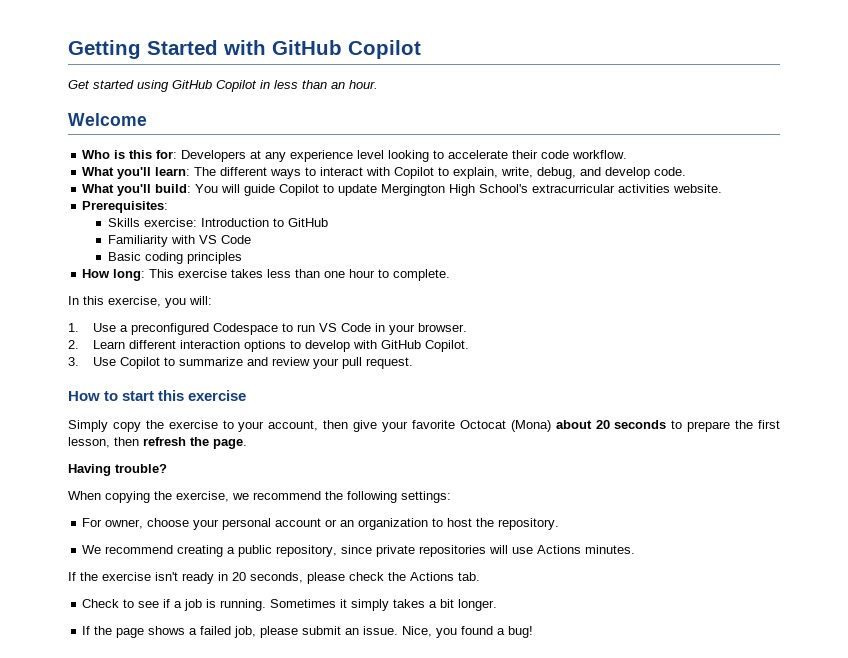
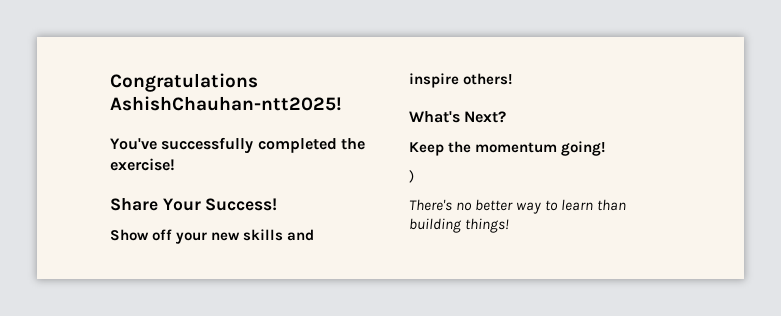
[68,40,421,59] [68,80,378,92] [68,113,147,126] [82,150,628,162] [82,167,687,179] [82,184,723,196] [82,201,169,213] [107,218,328,227] [107,235,251,247] [107,252,242,264] [82,269,451,281] [68,296,212,308] [68,323,468,335] [68,340,470,352] [68,357,414,369] [68,390,247,401] [68,420,781,432] [68,437,247,449] [68,464,167,476] [68,491,451,503] [82,518,560,530] [82,545,636,557] [68,572,480,584] [82,599,498,611] [82,626,534,638] Getting Started with GitHub Copilot // Get started using GitHub Copilot in less than an hour. // Welcome // Who is this for: Developers at any experience level looking to accelerate their code workflow. // What you'll learn: The different ways to interact with Copilot to explain, write, debug, and develop code. // What you'll build: You will guide Copilot to update Mergington High School's extracurricular activities website. // Prerequisites: // Skills exercise: Introduction to GitHub // Familiarity with VS Code // Basic coding principles // How long: This exercise takes less than one hour to complete. // In this exercise, you will: // 1. Use a preconfigured Codespace to run VS Code in your browser. // 2. Learn different interaction options to develop with GitHub Copilot. // 3. Use Copilot to summarize and review your pull request. // How to start this exercise // Simply copy the exercise to your account, then give your favorite Octocat (Mona) about 20 seconds to prepare the first lesson, then refresh the page. // Having trouble? // When copying the exercise, we recommend the following settings: // For owner, choose your personal account or an organization to host the repository. // We recommend creating a public repository, since private repositories will use Actions minutes. // If the exercise isn't ready in 20 seconds, please check the Actions tab. // Check to see if a job is running. Sometimes it simply takes a bit longer. // If the page shows a failed job, please submit an issue. Nice, you found a bug! -> [110,73,258,92] [110,96,342,111] [110,137,365,154] [110,158,175,171] [110,198,278,211] [110,229,315,244] [409,73,513,88] [409,111,507,123] [409,141,606,156] [409,170,414,183] [409,199,627,214] [409,218,510,233] Congratulations AshishChauhan-ntt2025! // You've successfully completed the exercise! // Share Your Success! // Show off your new skills and inspire others! // What's Next? // Keep the momentum going! // ) // There's no better way to learn than building things!

